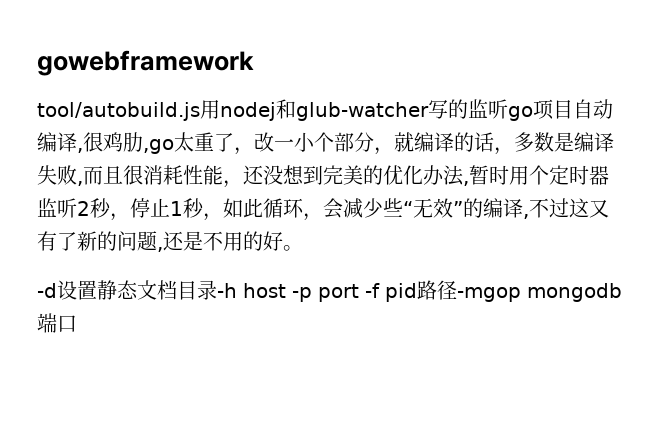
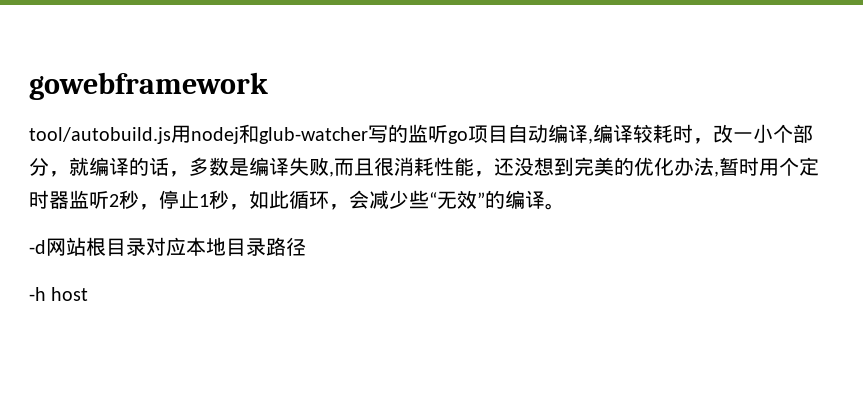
[83,132,234,154] 很鸡肋,go太重了 -> [593,124,693,143] 编译较耗时
[523,198,609,219] [37,231,303,252] [37,280,622,302] [37,313,77,333] ,不过这又有了新的问题,还是不用的好。 // -d设置静态文档目录-h host -p port -f pid路径-mgop mongodb端口 -> [545,203,565,210] [29,237,306,256] [29,287,89,301] 。 // -d网站根目录对应本地目录路径 // -h host

